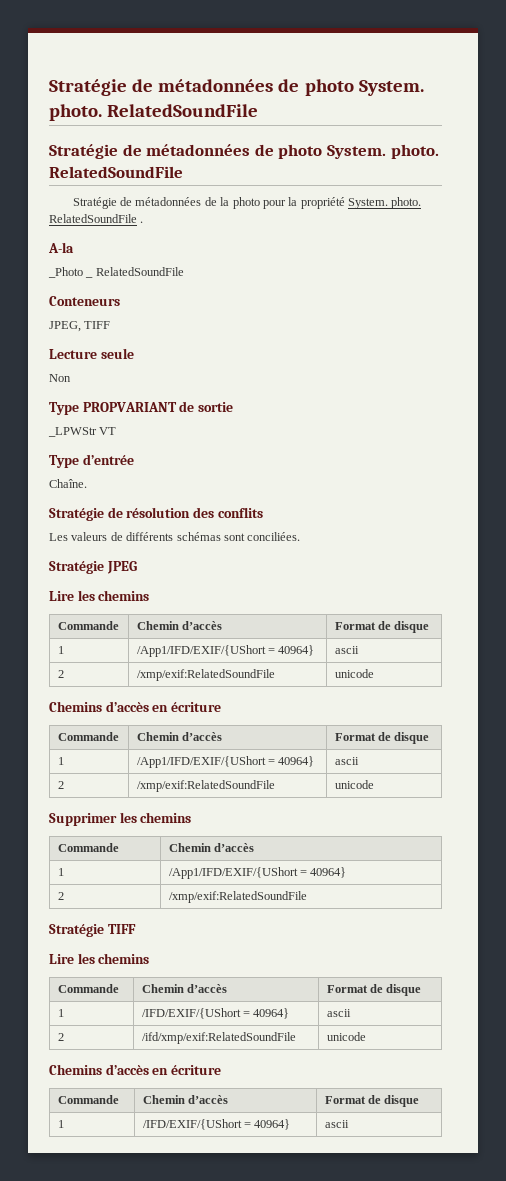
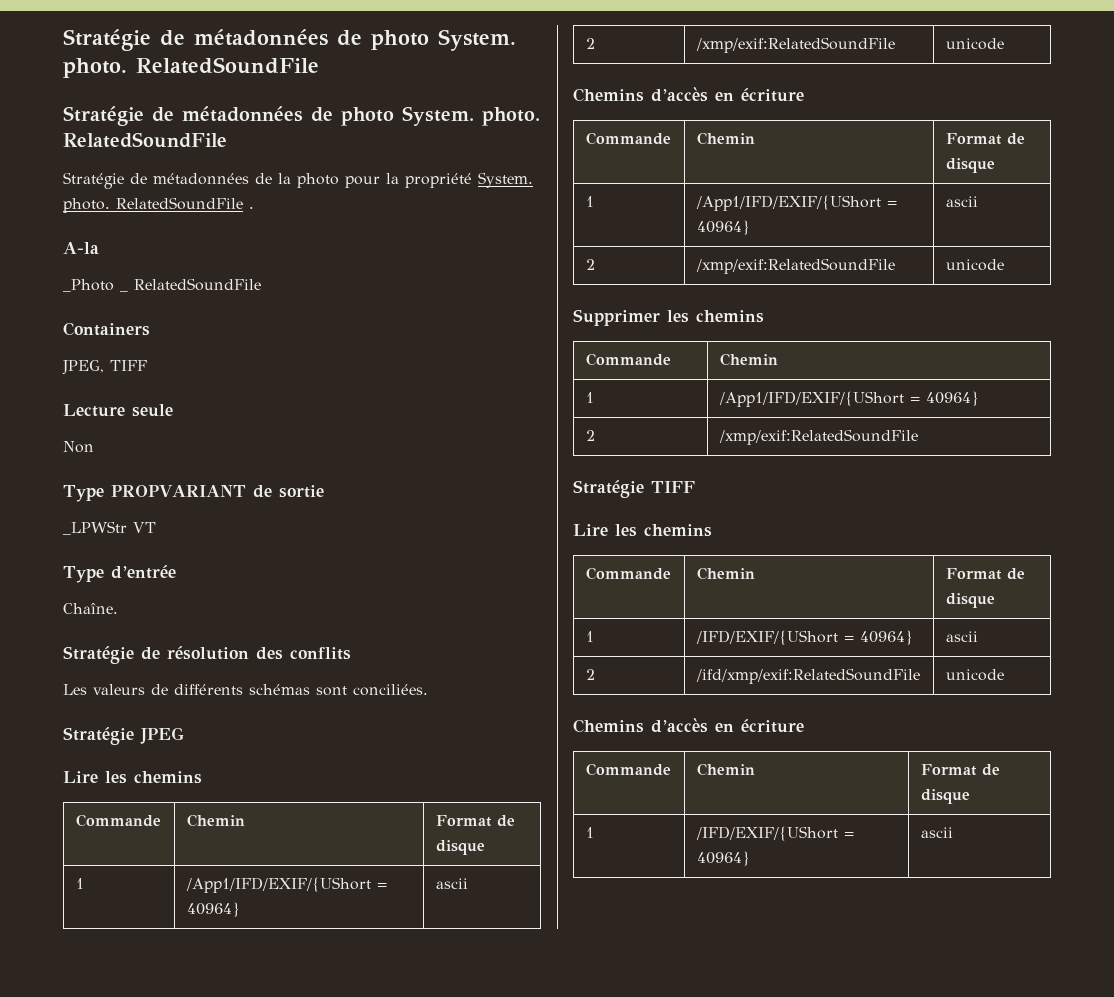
[49,296,120,306] Conteneurs -> [63,322,150,336] Containers
[181,621,222,630] d’accès -> (245, 820) none
[181,732,222,741] d’accès -> (755, 138) none
[213,843,254,852] d’accès -> (778, 359) none
[186,984,227,993] d’accès -> (755, 573) none
[187,1095,228,1104] d’accès -> (755, 769) none

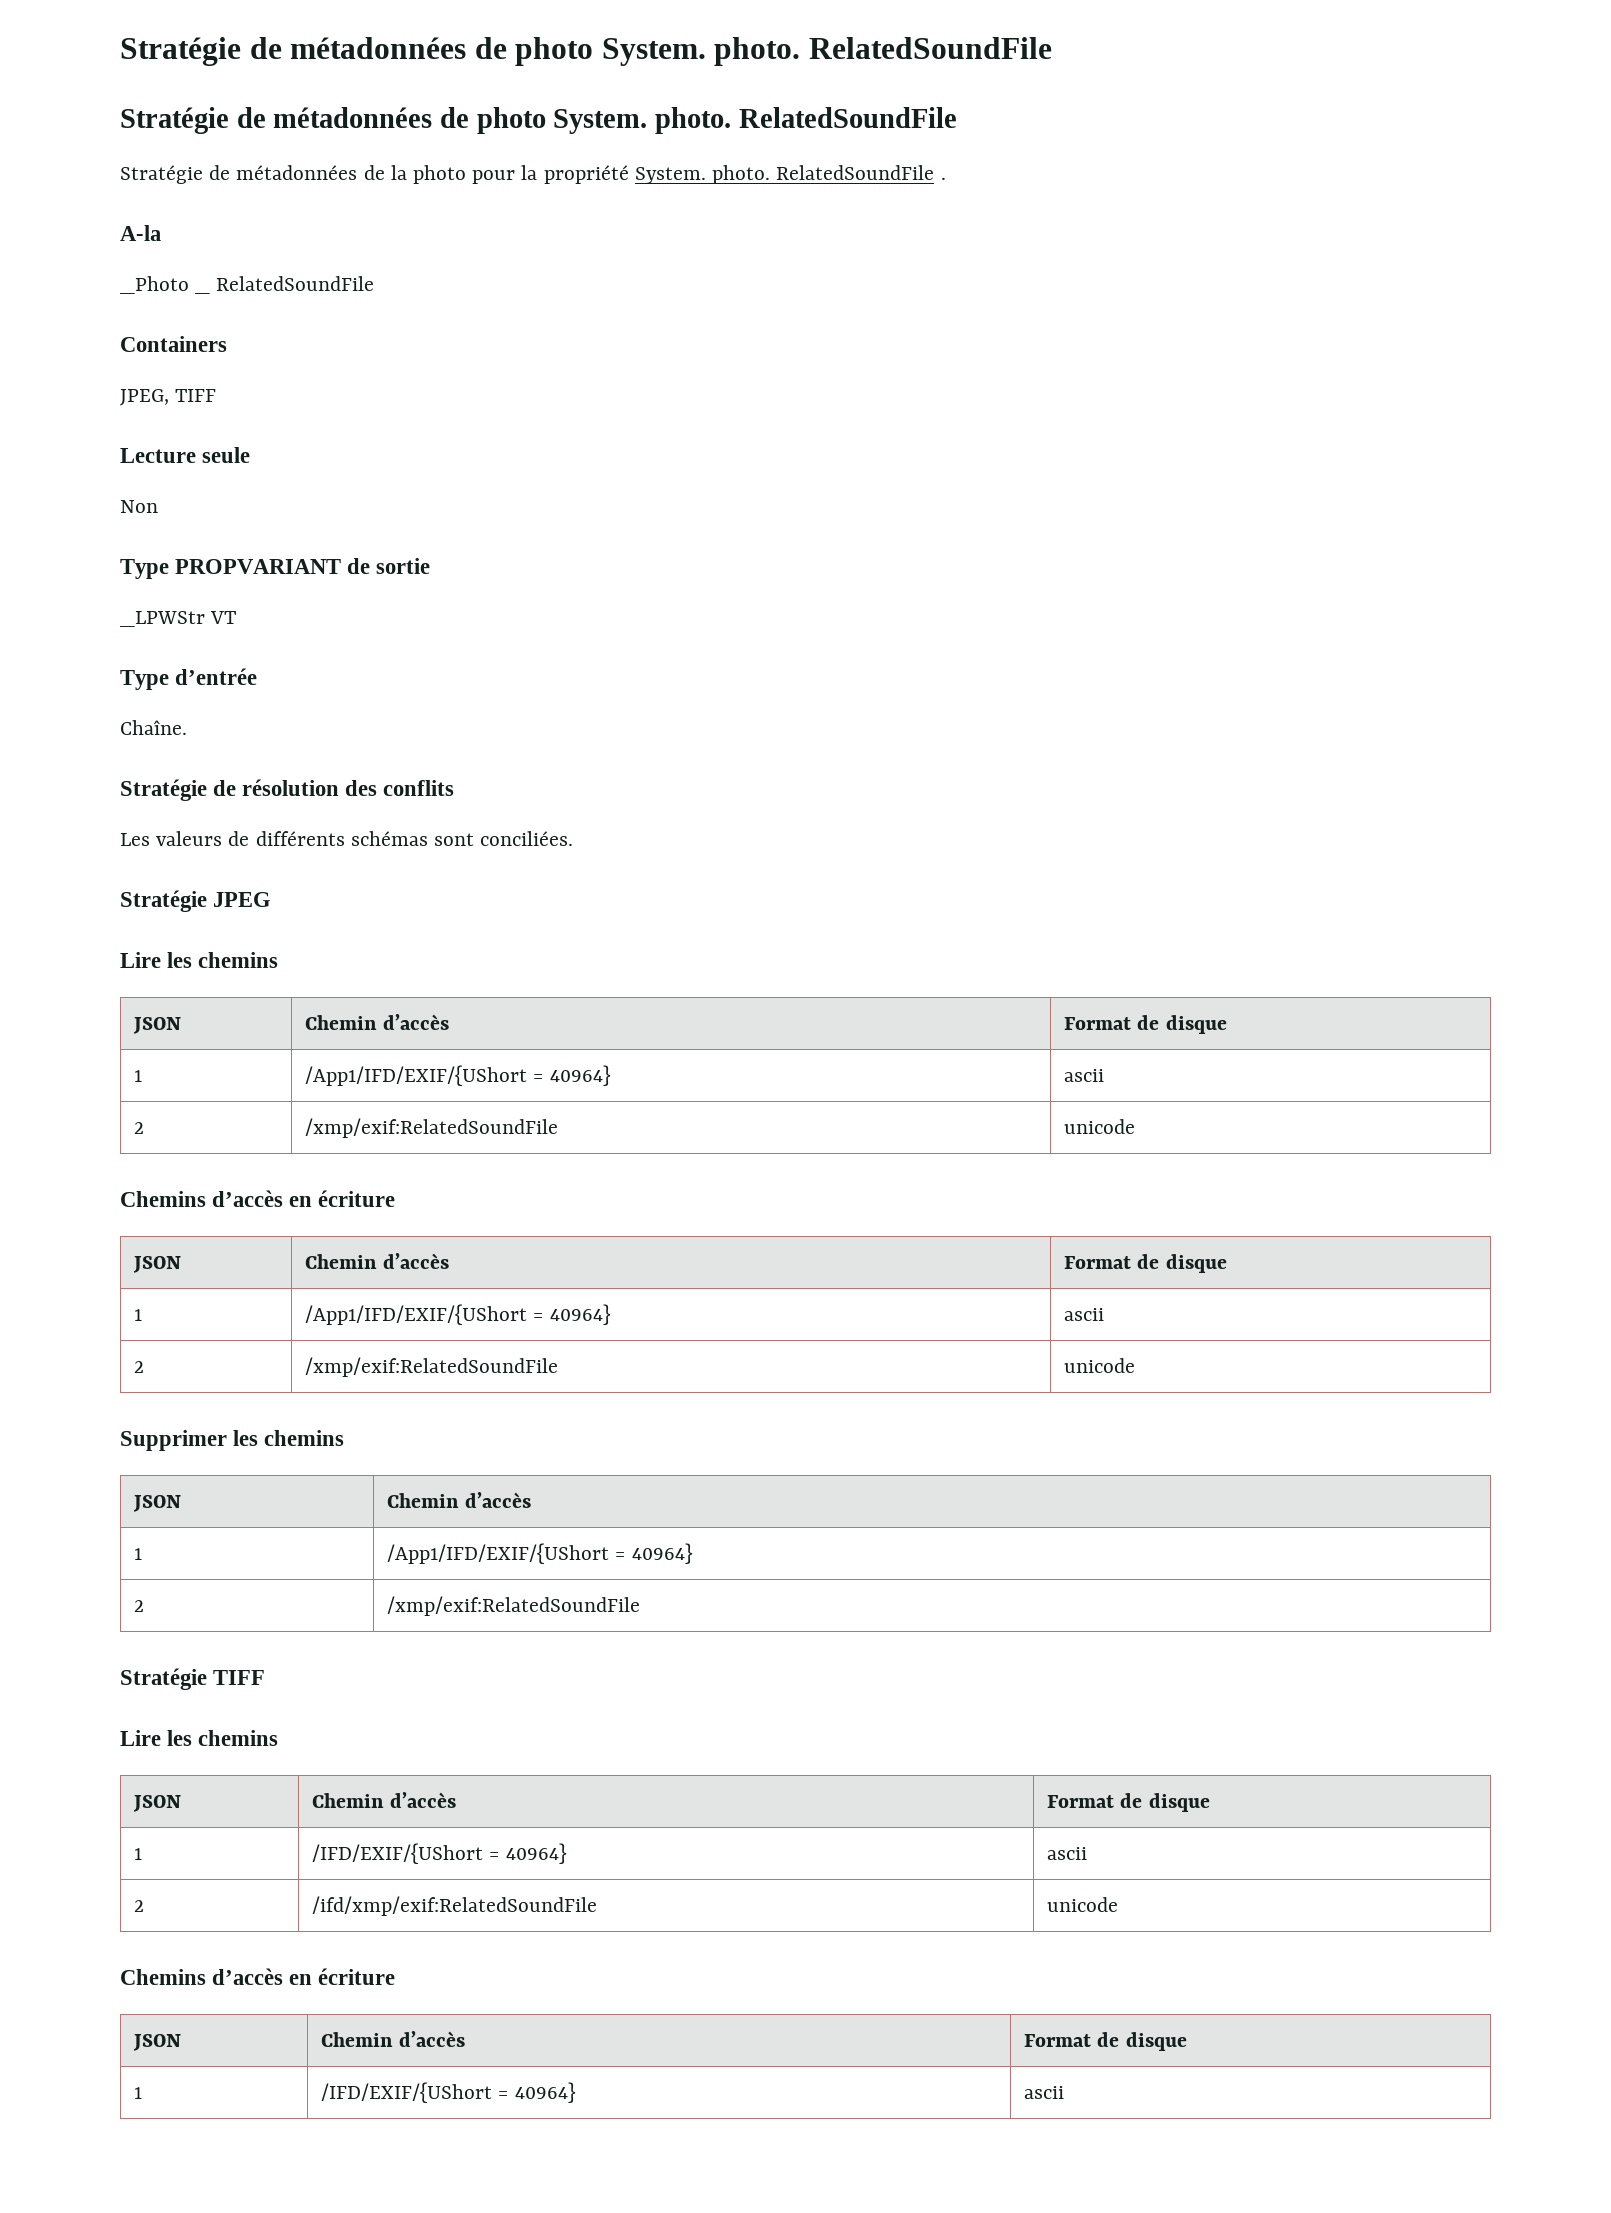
[75,814,161,827] [186,814,245,827] Commande | Chemin -> [133,1017,182,1034] [305,1014,450,1030] JSON | Chemin d’accès
[585,132,671,145] [696,132,755,145] Commande | Chemin -> [133,1256,182,1273] [305,1253,450,1269] JSON | Chemin d’accès
[585,353,671,366] [719,353,778,366] Commande | Chemin -> [133,1495,182,1512] [387,1492,532,1508] JSON | Chemin d’accès
[585,567,671,580] [696,567,755,580] Commande | Chemin -> [133,1795,182,1812] [312,1792,457,1808] JSON | Chemin d’accès
[585,763,671,776] [696,763,755,776] Commande | Chemin -> [133,2034,182,2051] [321,2031,466,2047] JSON | Chemin d’accès

